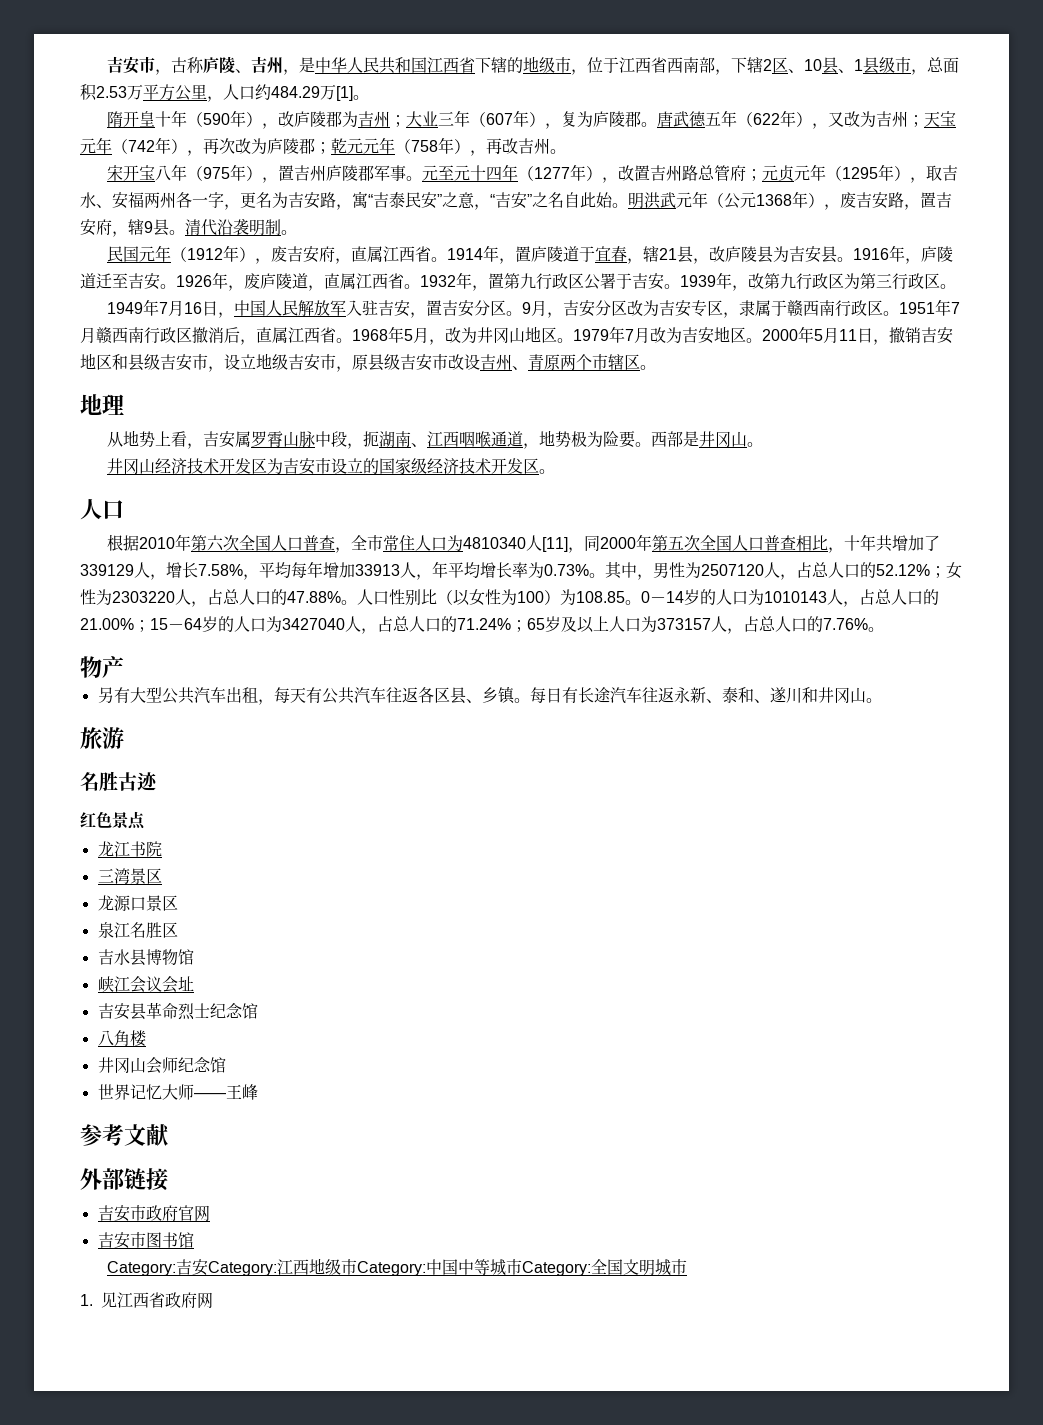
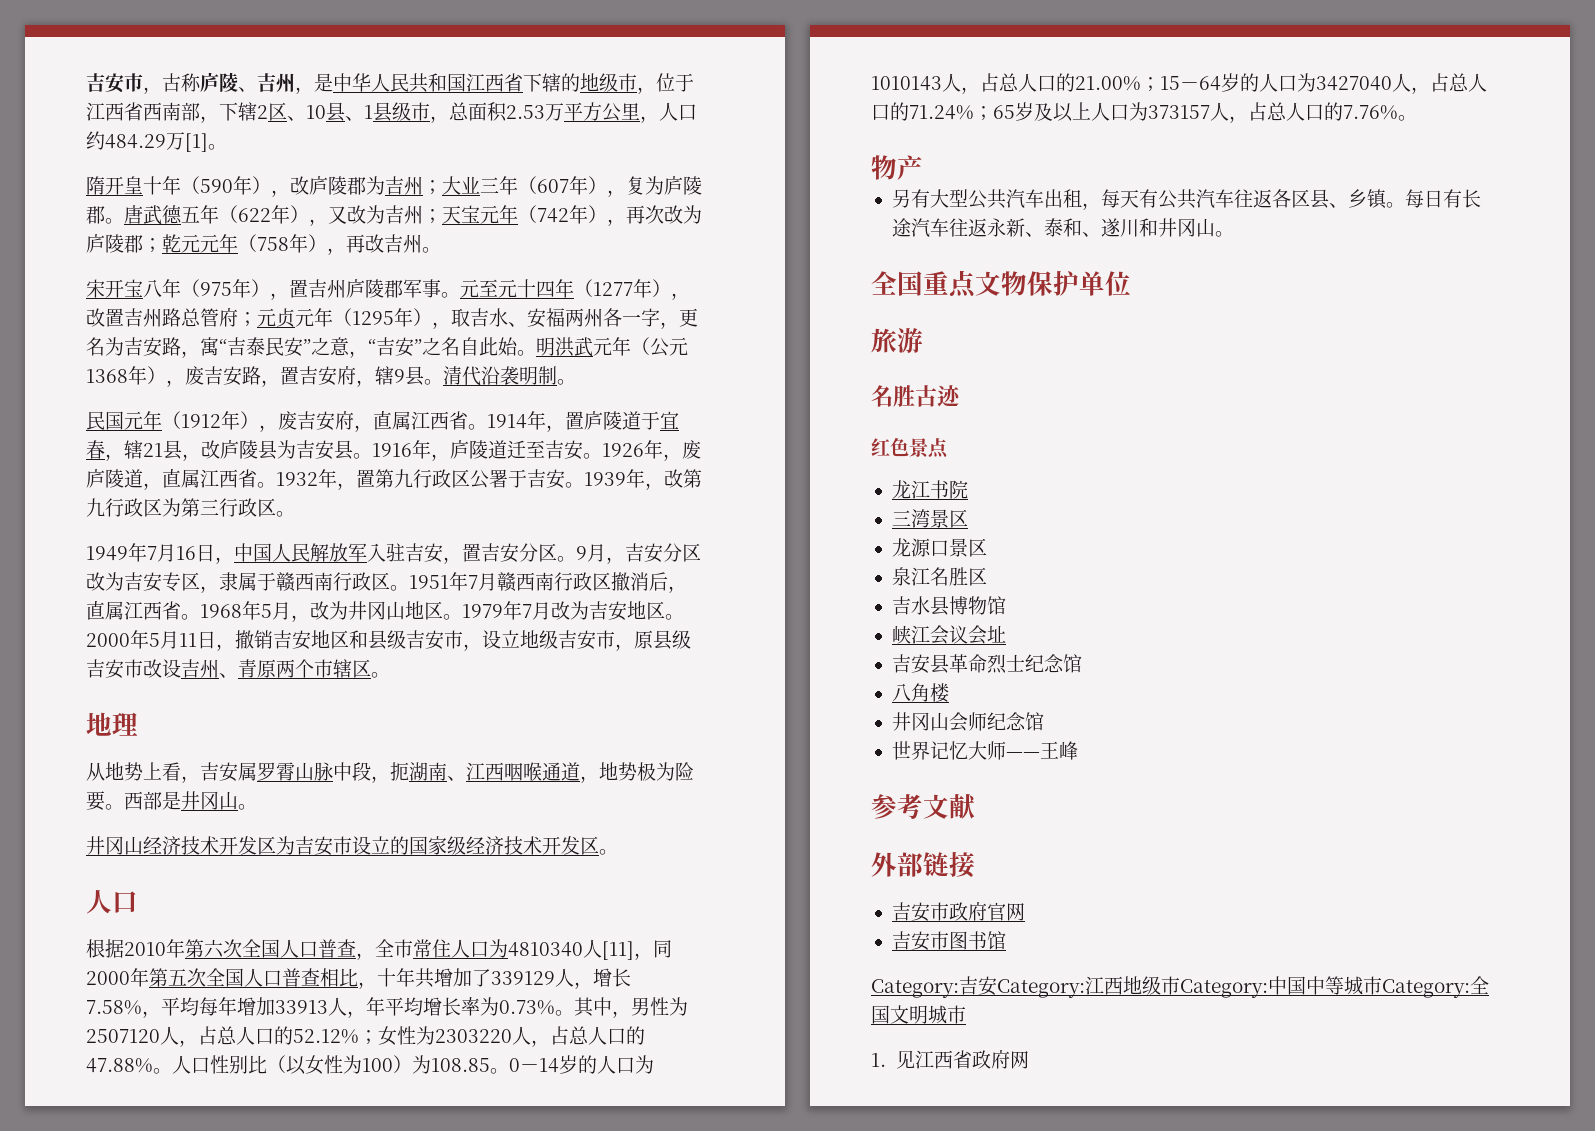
(882, 700) none -> [871,270,1131,298] // 全国重点文物保护单位

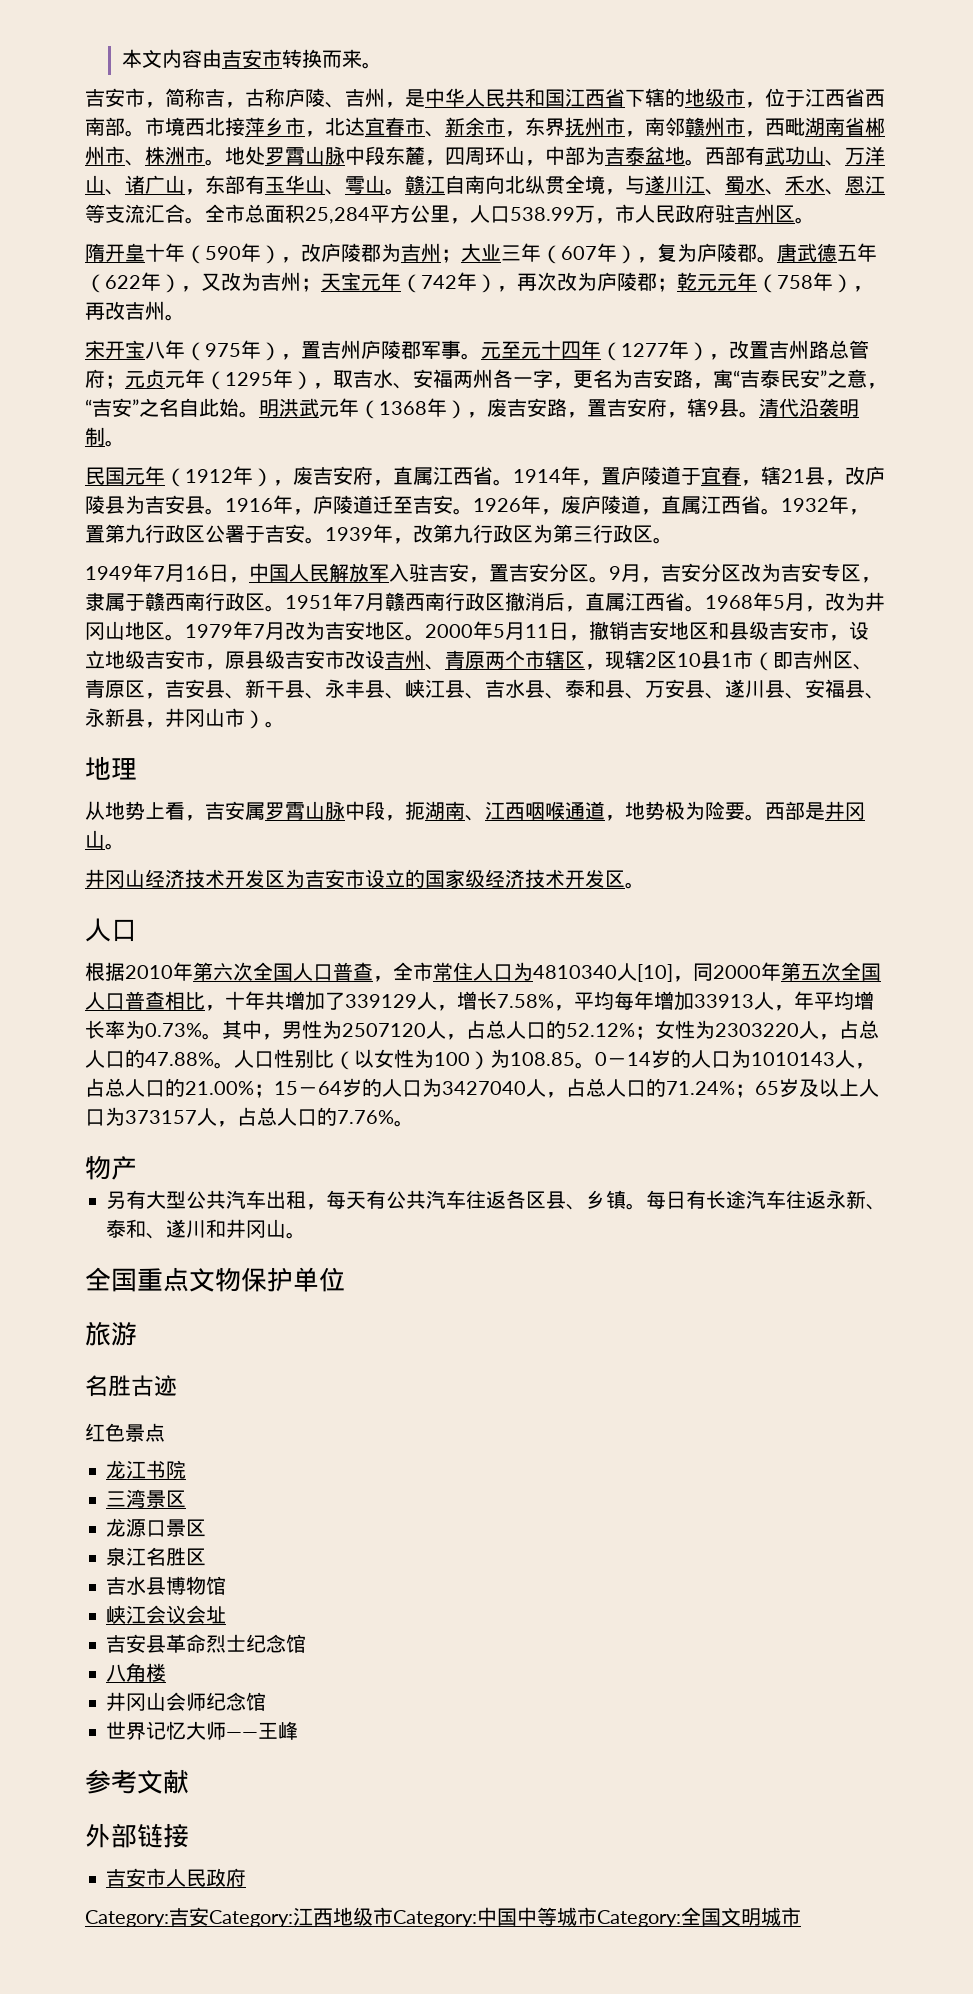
[86,73,143,93] 吉安市 -> [121,49,382,69] [85,88,225,108] 本文内容由吉安市转换而来。 // 吉安市，简称吉
[200,102,697,123] [86,131,208,152] ，下辖2区、10县、1县级市，总面积2.53万平方公里，人口约484.29万[1] -> [125,117,885,137] [85,146,885,166] [85,175,885,195] [85,204,795,224] 。市境西北接萍乡市，北达宜春市、新余市，东界抚州市，南邻赣州市，西毗湖南省郴州市、株洲市。地处罗霄山脉中段东麓，四周环山，中部为吉泰盆地。西部有武功山、万洋山、诸广山，东部有玉华山、雩山。赣江自南向北纵贯全境，与遂川江、蜀水、禾水、恩江等支流汇合。全市总面积25,284平方公里，人口538.99万，市人民政府驻吉州区
[650,337,688,357] 公元 -> (379, 409) none
(371, 668) none -> [585,650,873,671] [85,679,885,699] [85,708,265,729] ，现辖2区10县1市（即吉州区、青原区，吉安县、新干县、永丰县、峡江县、吉水县、泰和县、万安县、遂川县、安福县、永新县，井冈山市）
[602,941,634,960] [11] -> [637,964,673,982] [10]
[948,902,1025,921] [891,931,1006,951] 政府官网 // 吉安市图书馆 -> [166,1868,247,1887] 人民政府
[871,1050,1030,1069] // 1.见江西省政府网 -> (801, 1916) none

